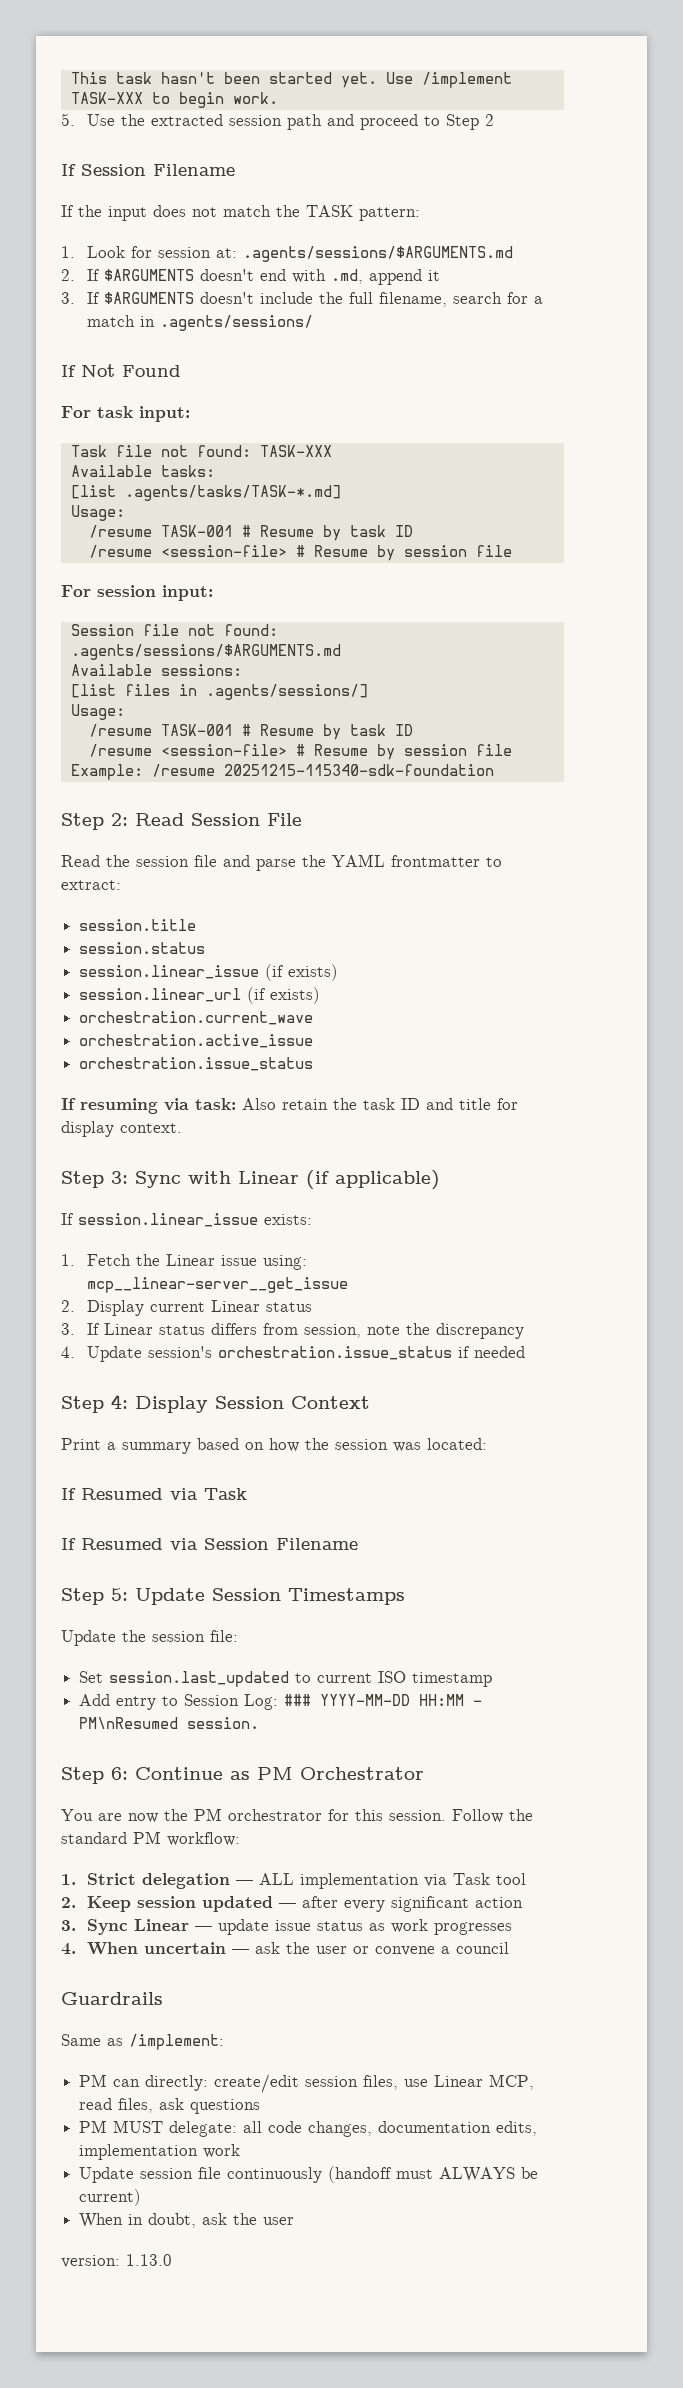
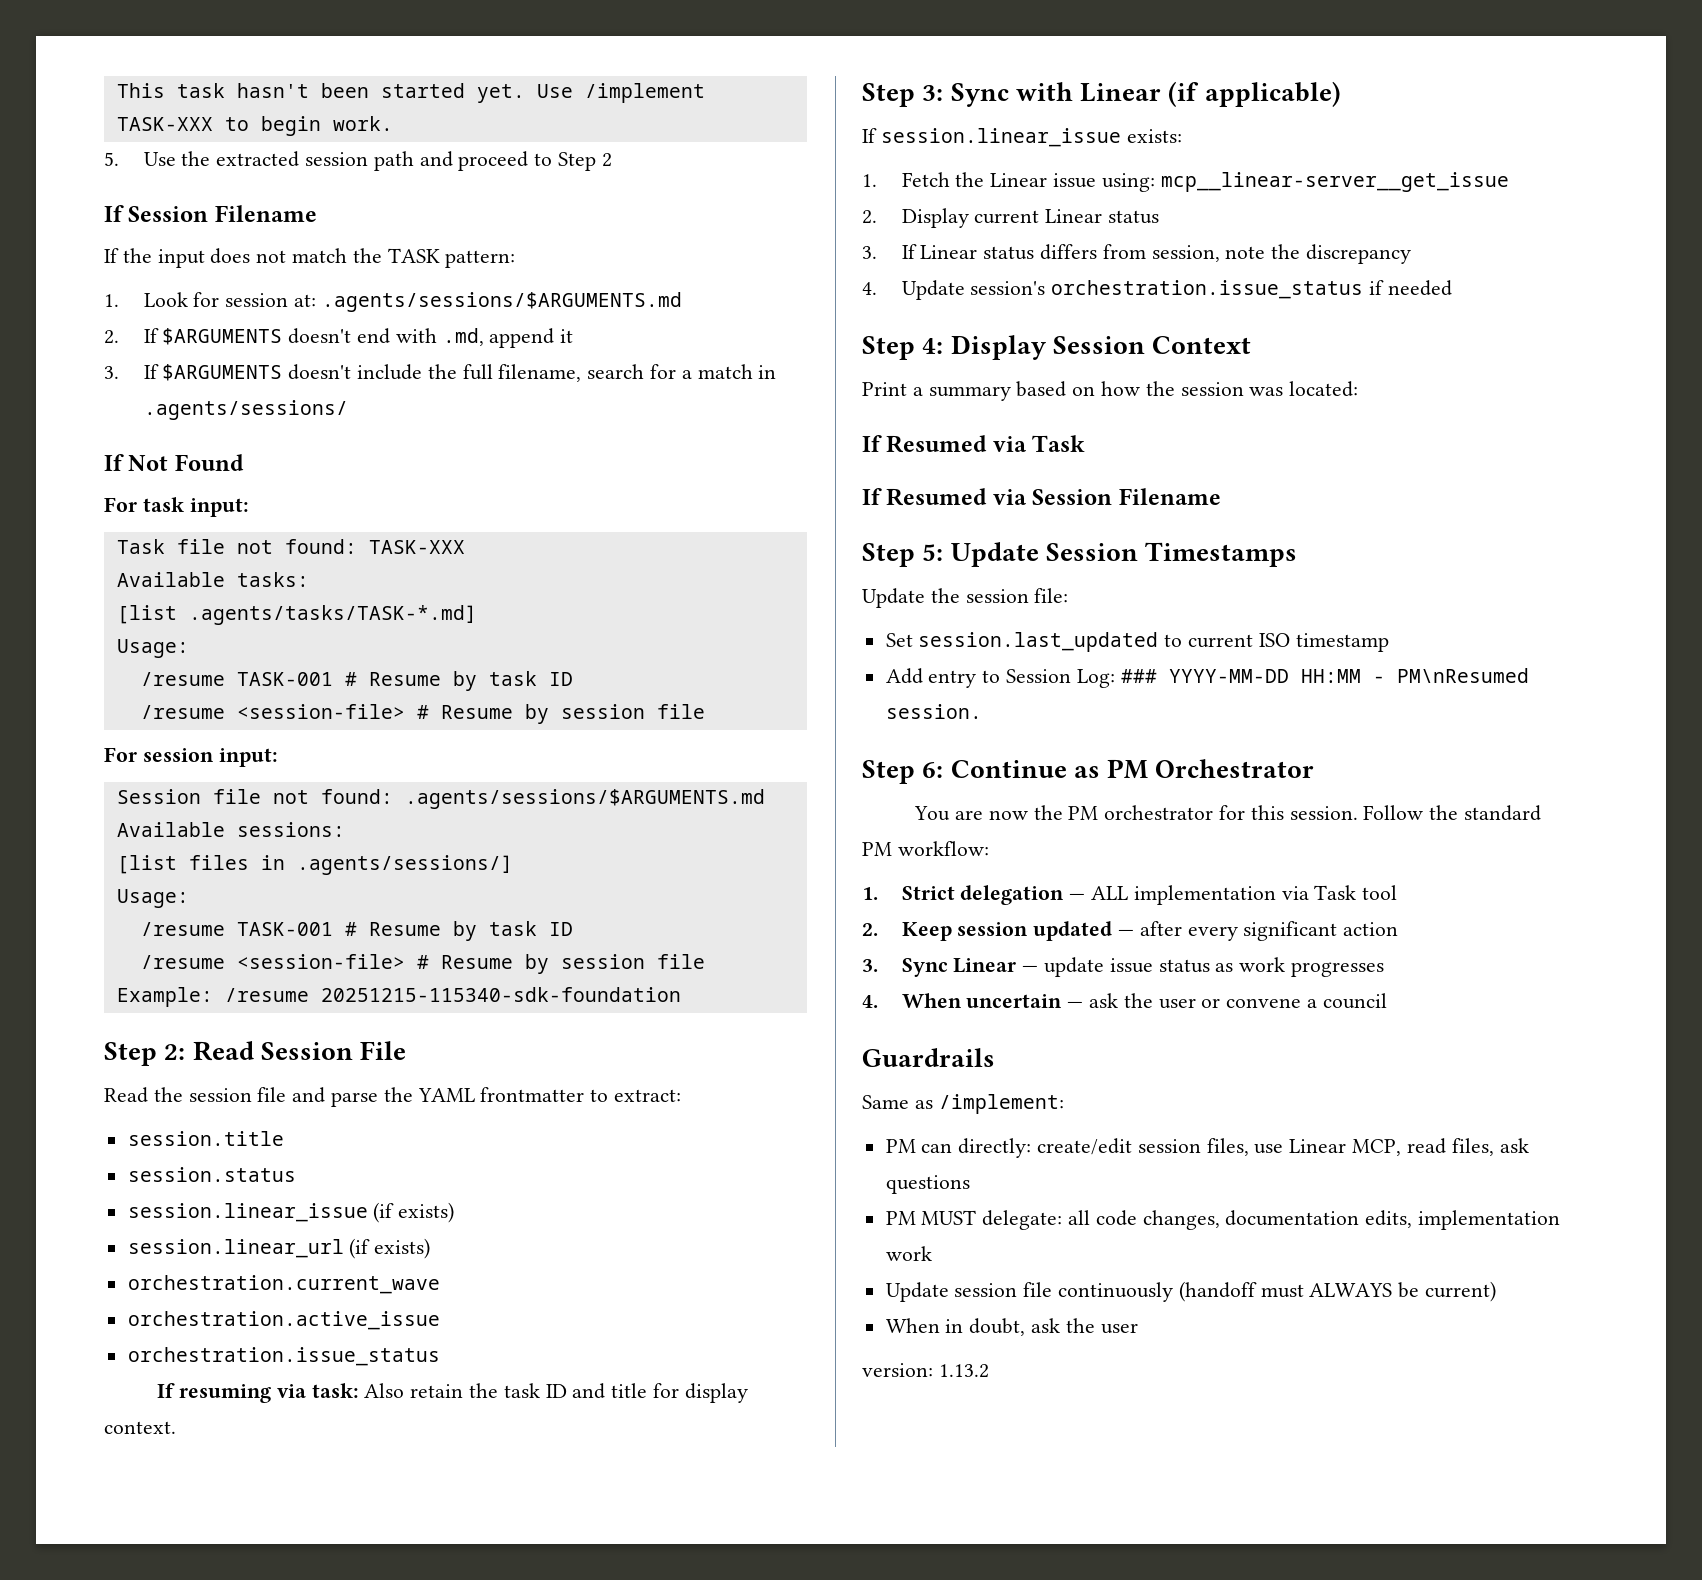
[126,2254,172,2266] 1.13.0 -> [938,1364,989,1378] 1.13.2

